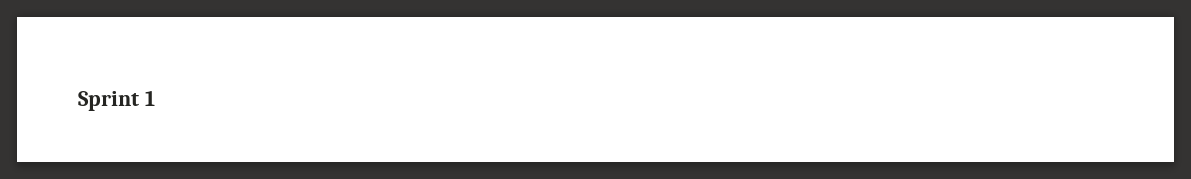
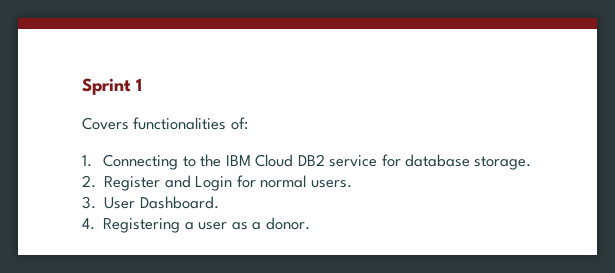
(155, 98) none -> [82,117,248,130] [82,154,532,170] [82,175,352,191] [82,196,219,209] [82,217,310,233] // Covers functionalities of: // 1. Connecting to the IBM Cloud DB2 service for database storage. // 2. Register and Login for normal users. // 3. User Dashboard. // 4. Registering a user as a donor.

